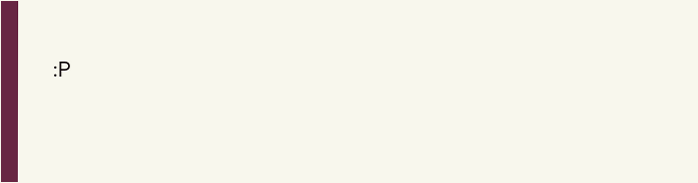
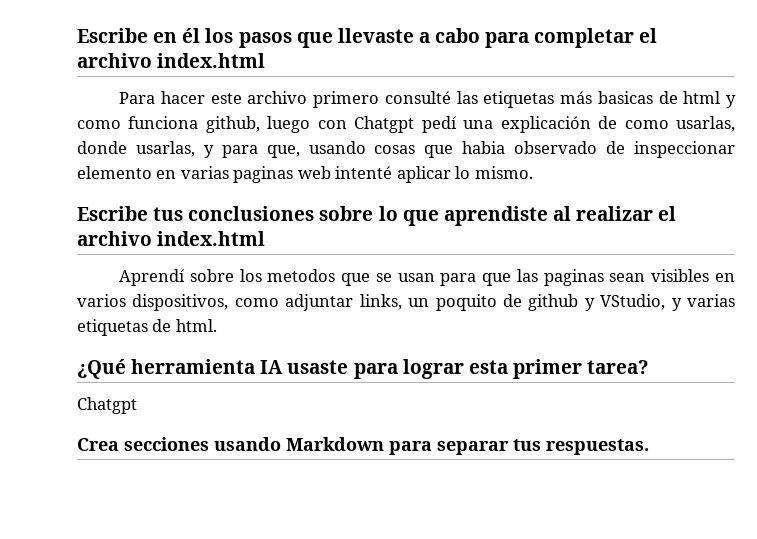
[53,61,72,77] :P -> [77,28,658,48] [77,53,266,68] [119,91,736,108] [77,116,736,133] [77,141,735,158] [77,166,533,183] [77,206,677,226] [77,231,266,246] [119,269,735,286] [77,294,735,311] [77,319,217,336] [77,359,649,379] [77,397,137,414] [77,437,649,455] Escribe en él los pasos que llevaste a cabo para completar el archivo index.html // Para hacer este archivo primero consulté las etiquetas más basicas de html y como funciona github, luego con Chatgpt pedí una explicación de como usarlas, donde usarlas, y para que, usando cosas que habia observado de inspeccionar elemento en varias paginas web intenté aplicar lo mismo. // Escribe tus conclusiones sobre lo que aprendiste al realizar el archivo index.html // Aprendí sobre los metodos que se usan para que las paginas sean visibles en varios dispositivos, como adjuntar links, un poquito de github y VStudio, y varias etiquetas de html. // ¿Qué herramienta IA usaste para lograr esta primer tarea? // Chatgpt // Crea secciones usando Markdown para separar tus respuestas.

